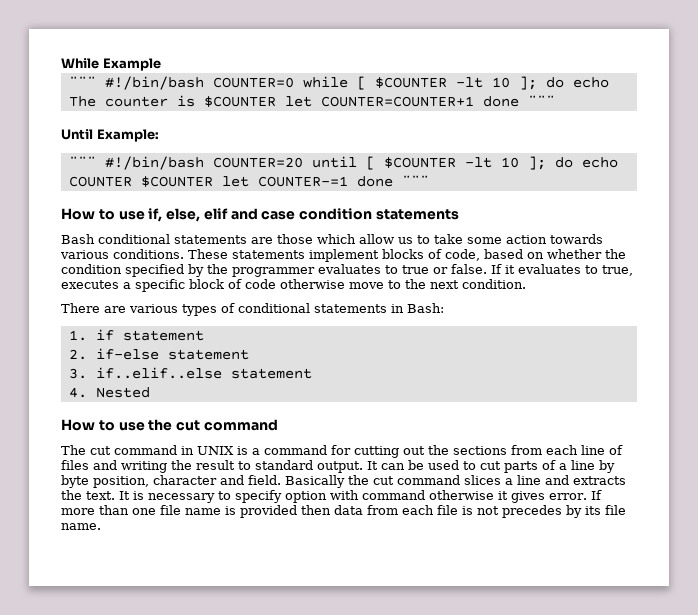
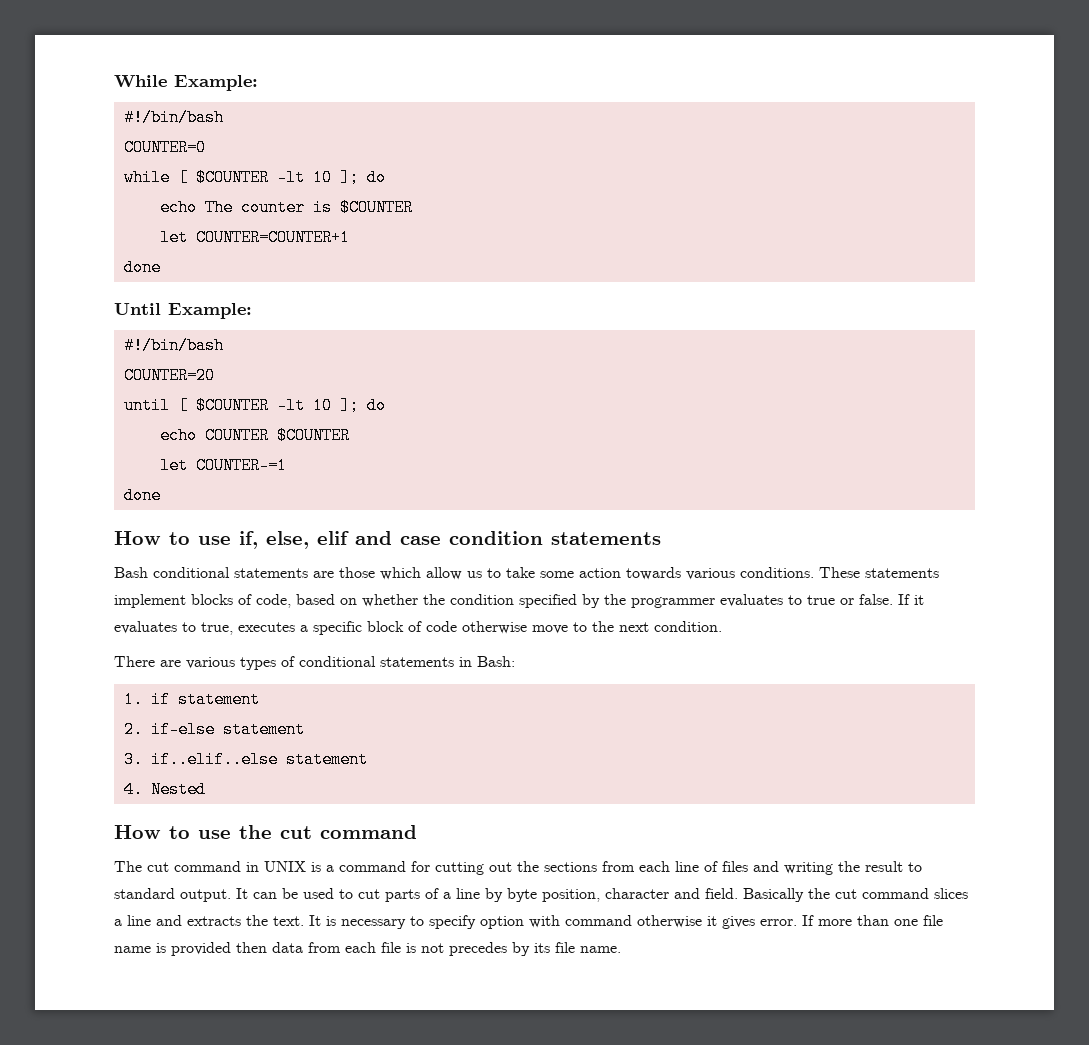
[102,58,161,71] [68,76,204,90] Example // ¨¨¨ #!/bin/bash -> [174,75,258,91] [123,109,224,126] Example: // #!/bin/bash //
(294, 82) none -> (206, 147) //
(564, 82) none -> (386, 177) //
(276, 101) none -> (413, 207) //
[482,95,555,107] done ¨¨¨ -> [123,259,161,276] // done
[68,156,204,170] ¨¨¨ #!/bin/bash -> [123,337,224,354] #!/bin/bash //
(303, 162) none -> (215, 375) //
(573, 162) none -> (386, 405) //
(213, 181) none -> (350, 435) //
[356,175,429,187] done ¨¨¨ -> [123,487,161,504] // done

